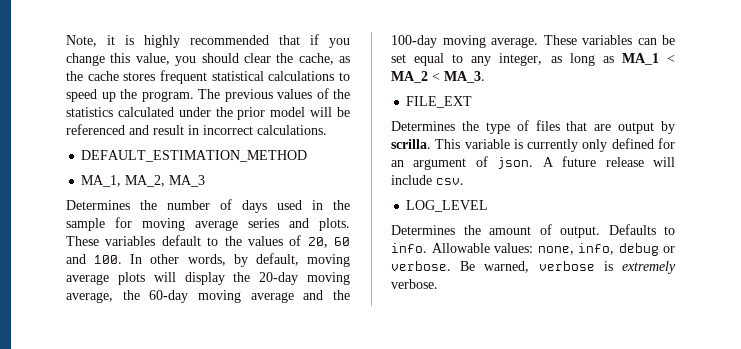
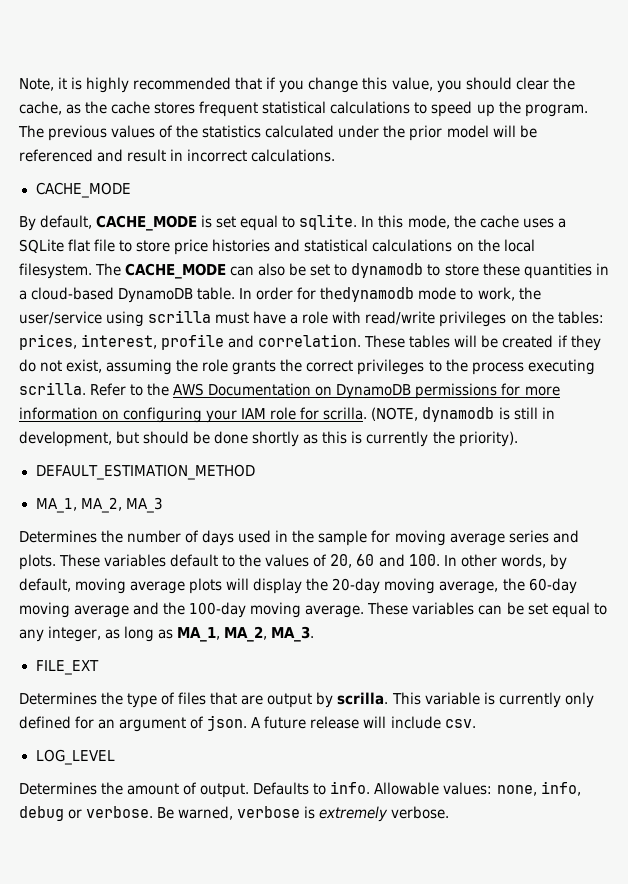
(327, 130) none -> [35,182,131,198] [19,214,566,231] [19,239,535,255] [19,263,609,279] [19,287,541,303] [19,310,604,327] [19,334,601,351] [19,359,595,375] [19,382,560,399] [19,407,555,423] [19,431,518,447] // CACHE_MODE // By default, CACHE_MODE is set equal to sqlite. In this mode, the cache uses a SQLite flat file to store price histories and statistical calculations on the local filesystem. The CACHE_MODE can also be set to dynamodb to store these quantities in a cloud-based DynamoDB table. In order for thedynamodb mode to work, the user/service using scrilla must have a role with read/write privileges on the tables: prices, interest, profile and correlation. These tables will be created if they do not exist, assuming the role grants the correct privileges to the process executing scrilla. Refer to the AWS Documentation on DynamoDB permissions for more information on configuring your IAM role for scrilla. (NOTE, dynamodb is still in development, but should be done shortly as this is currently the priority).
[621,53,675,65] [391,71,440,83] MA_1 < MA_2 < -> [177,626,268,642] MA_1, MA_2,

